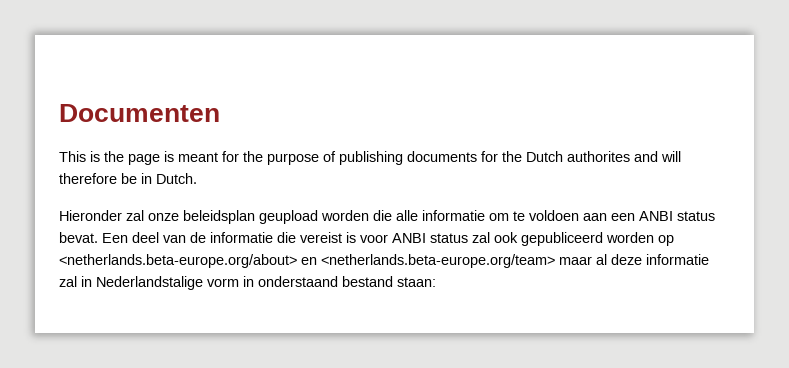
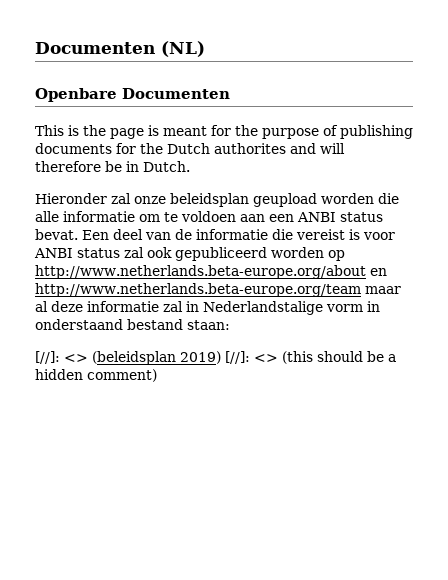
[59,104,220,122] Documenten -> [35,41,205,57] [35,88,230,102] Documenten (NL) // Openbare Documenten
[59,254,555,268] <netherlands.beta-europe.org/about> en <netherlands.beta-europe.org/team> -> [35,265,387,279] [35,283,361,297] http://www.netherlands.beta-europe.org/about en http://www.netherlands.beta-europe.org/team
(436, 282) none -> [35,351,396,365] [35,369,157,382] // [//]: <> (beleidsplan 2019) [//]: <> (this should be a hidden comment)

